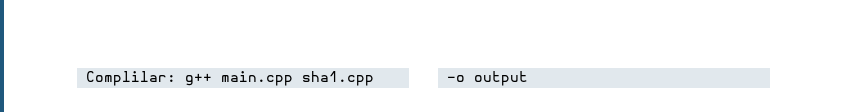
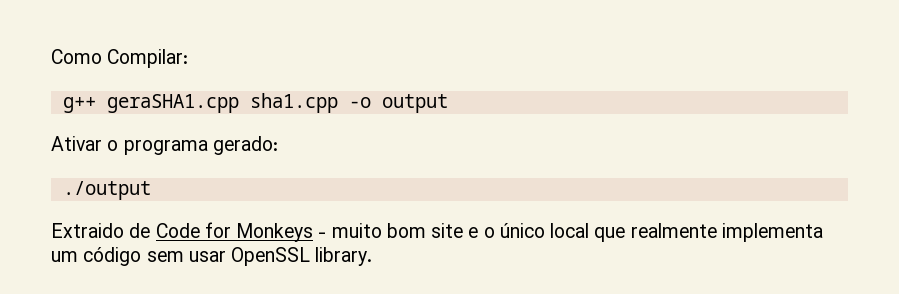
[85,71,293,86] Complilar: g++ main.cpp -> [51,49,189,68] [62,94,239,113] Como Compilar: // g++ geraSHA1.cpp
(528, 78) none -> [51,136,278,155] [62,181,151,200] [51,222,823,242] [51,247,373,266] // Ativar o programa gerado: // ./output // Extraido de Code for Monkeys - muito bom site e o único local que realmente implementa um código sem usar OpenSSL library.

